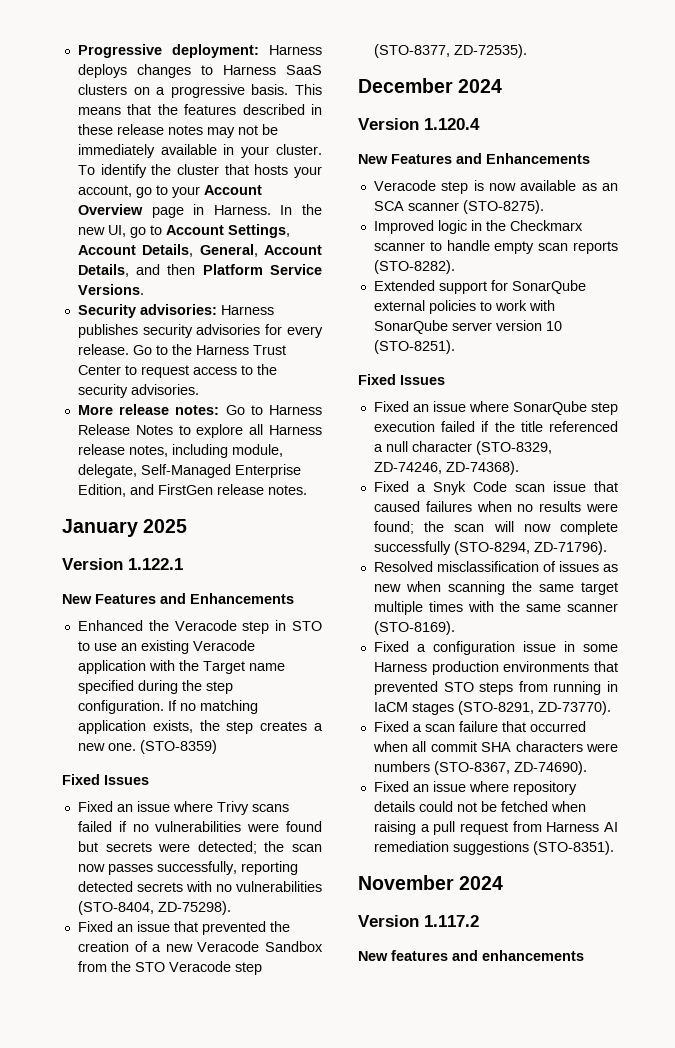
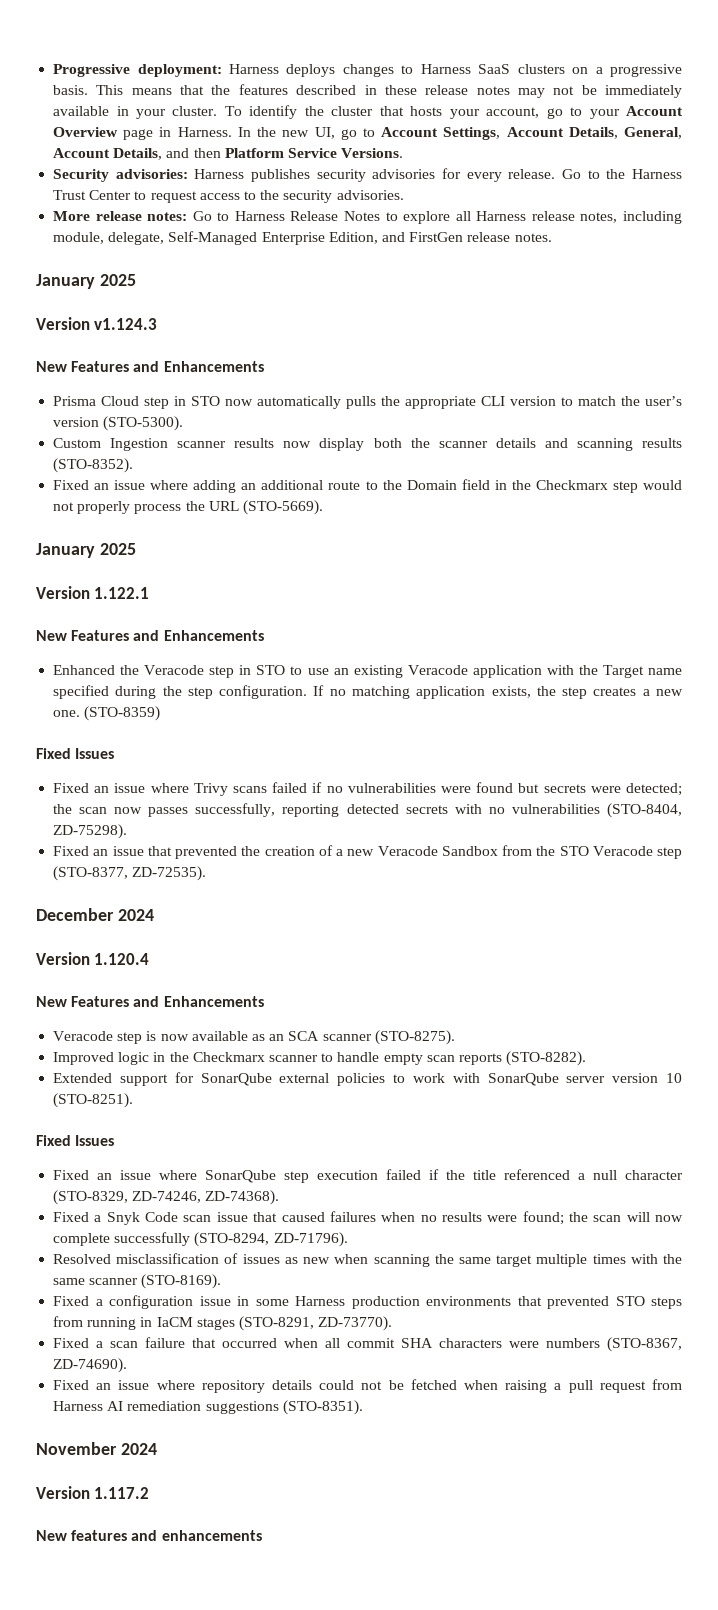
(188, 526) none -> [36,317,158,330] [36,361,264,372] [53,396,682,409] [53,416,184,431] [53,438,682,451] [53,458,134,473] [53,479,682,493] [53,500,323,515] [36,543,136,558] // Version v1.124.3 // New Features and Enhancements // Prisma Cloud step in STO now automatically pulls the appropriate CLI version to match the user’s version (STO-5300). // Custom Ingestion scanner results now display both the scanner details and scanning results (STO-8352). // Fixed an issue where adding an additional route to the Domain field in the Checkmarx step would not properly process the URL (STO-5669). // January 2025

